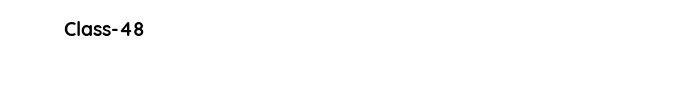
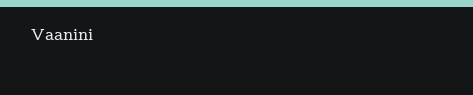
[64,21,144,36] Class-48 -> [31,29,93,40] Vaanini

